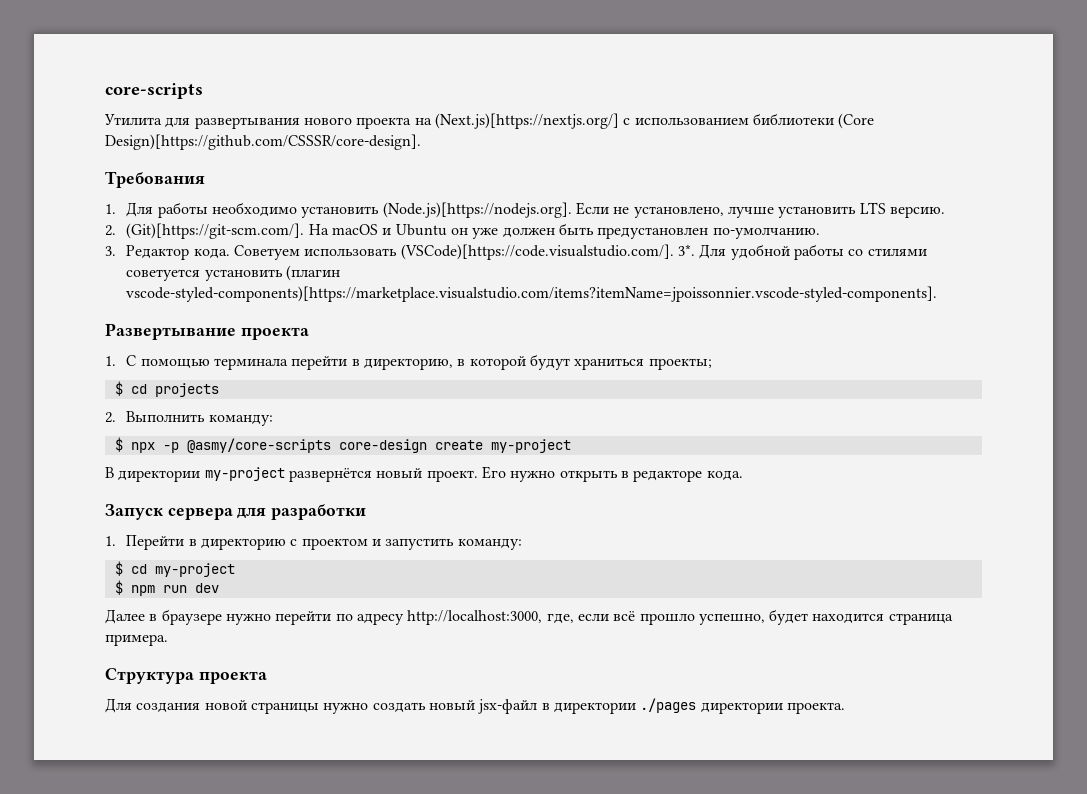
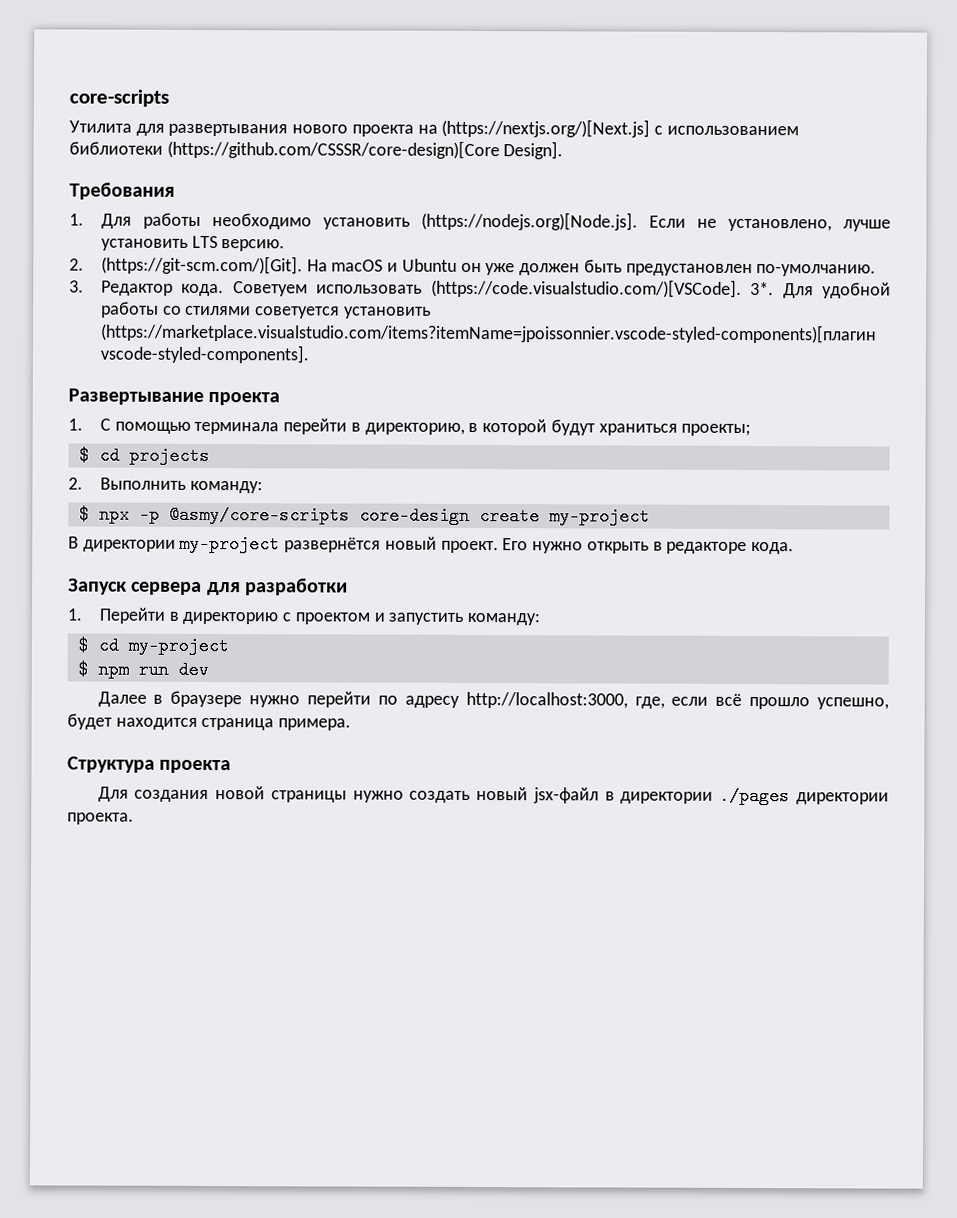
[434,113,619,129] (Next.js)[https://nextjs.org/] -> [441,118,651,138] (https://nextjs.org/)[Next.js]
[838,113,875,129] [105,134,421,150] (Core Design)[https://github.com/CSSSR/core-design]. -> [166,139,564,160] (https://github.com/CSSSR/core-design)[Core Design].
[382,202,572,218] (Node.js)[https://nodejs.org]. -> [421,211,639,231] (https://nodejs.org)[Node.js].
[126,223,305,239] (Git)[https://git-scm.com/]. -> [101,255,304,275] (https://git-scm.com/)[Git].
[400,244,674,260] (VSCode)[https://code.visualstudio.com/]. -> [430,278,742,298] (https://code.visualstudio.com/)[VSCode].
[286,265,341,281] [126,286,938,302] (плагин vscode-styled-components)[https://marketplace.visualstudio.com/items?itemName=jpoissonnier.vscode-styled-components]. -> [100,322,878,344] [100,344,310,364] (https://marketplace.visualstudio.com/items?itemName=jpoissonnier.vscode-styled-components)[плагин vscode-styled-components].

